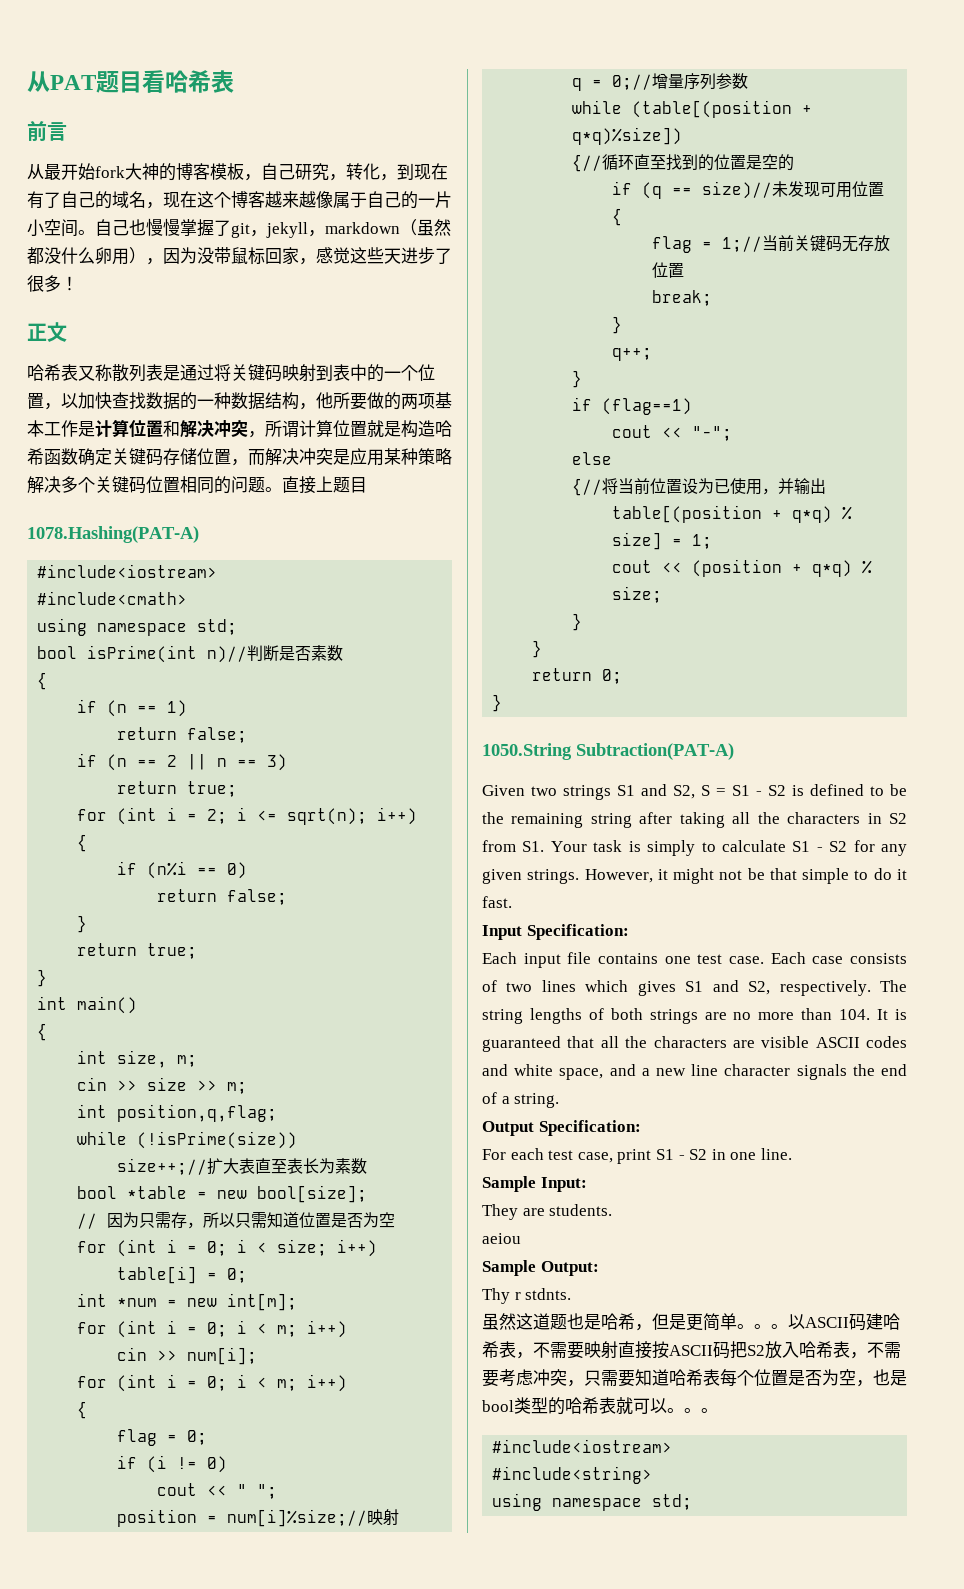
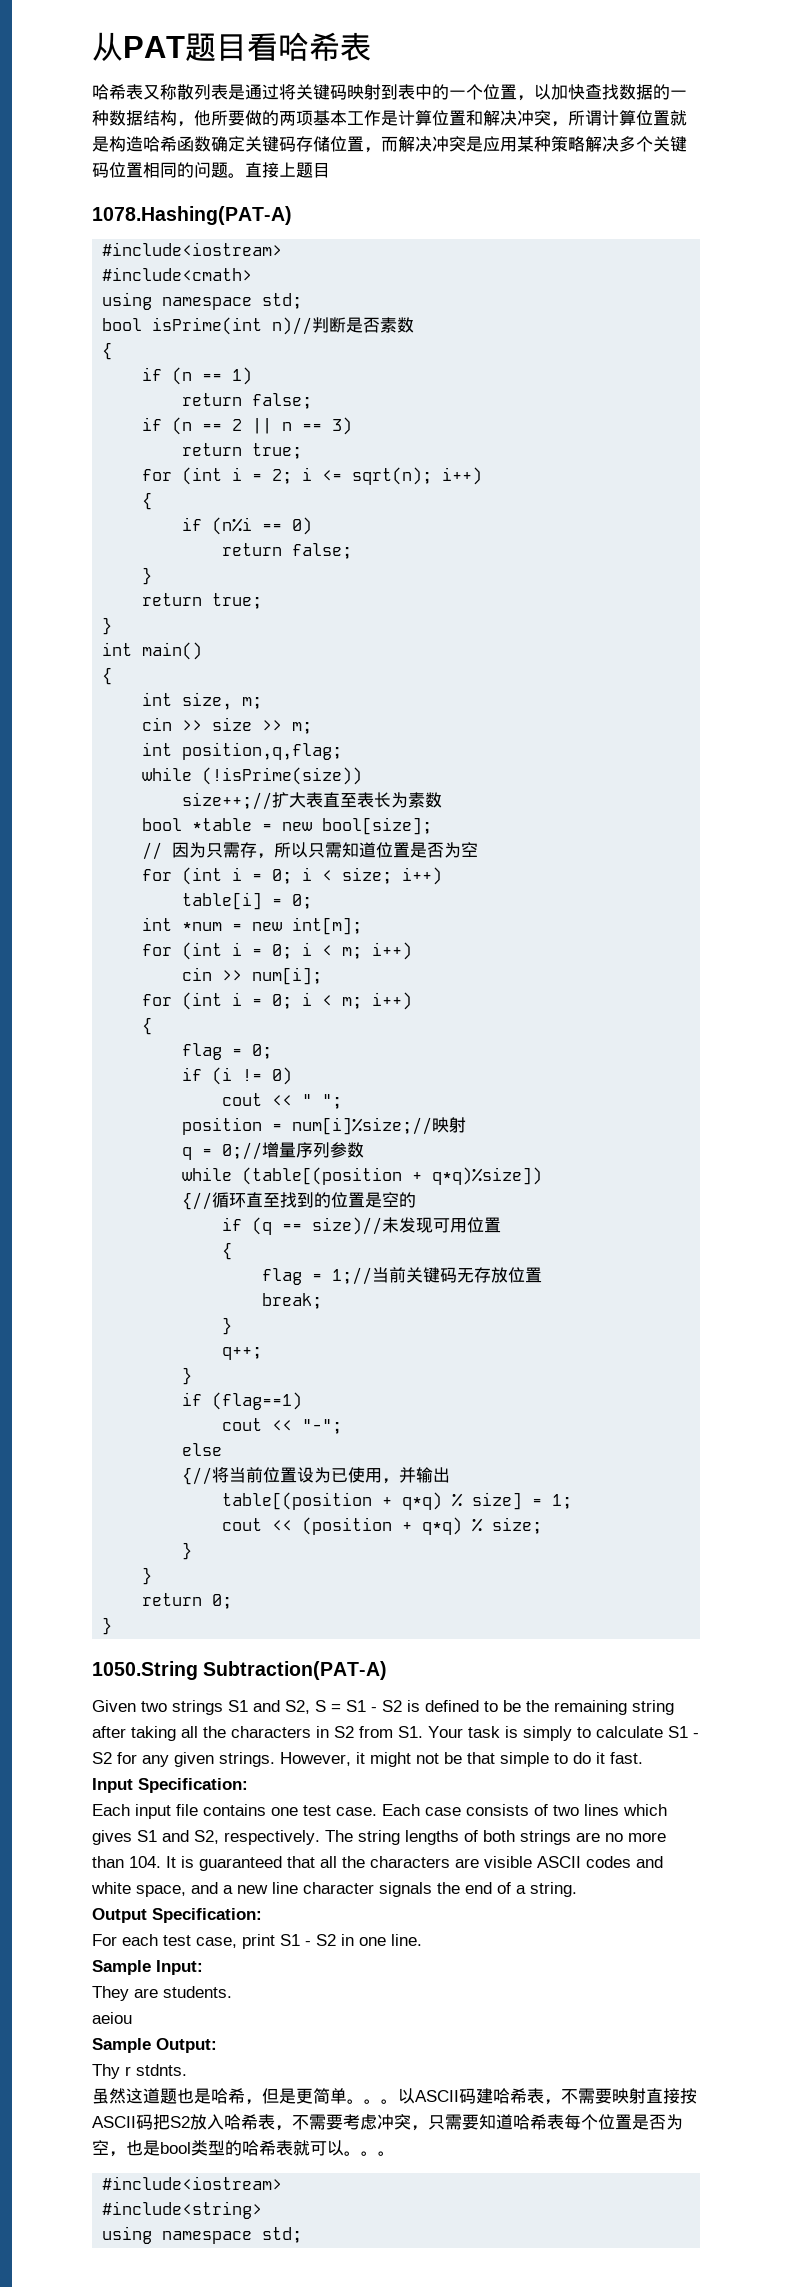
[27,121,67,142] [27,163,448,181] [27,191,452,209] [27,218,451,238] [27,247,452,265] [27,275,78,292] [27,322,67,342] // 前言 // 从最开始fork大神的博客模板，自己研究，转化，到现在有了自己的域名，现在这个博客越来越像属于自己的一片小空间。自己也慢慢掌握了git，jekyll，markdown（虽然都没什么卵用），因为没带鼠标回家，感觉这些天进步了很多！ // 正文 -> (371, 46) none

